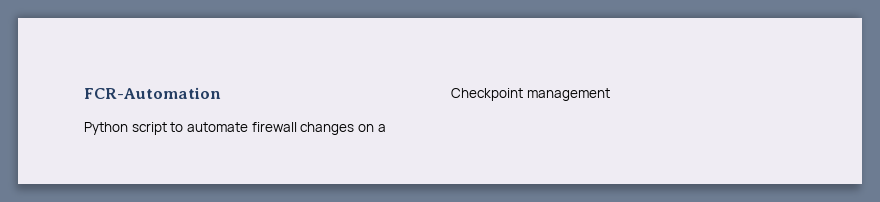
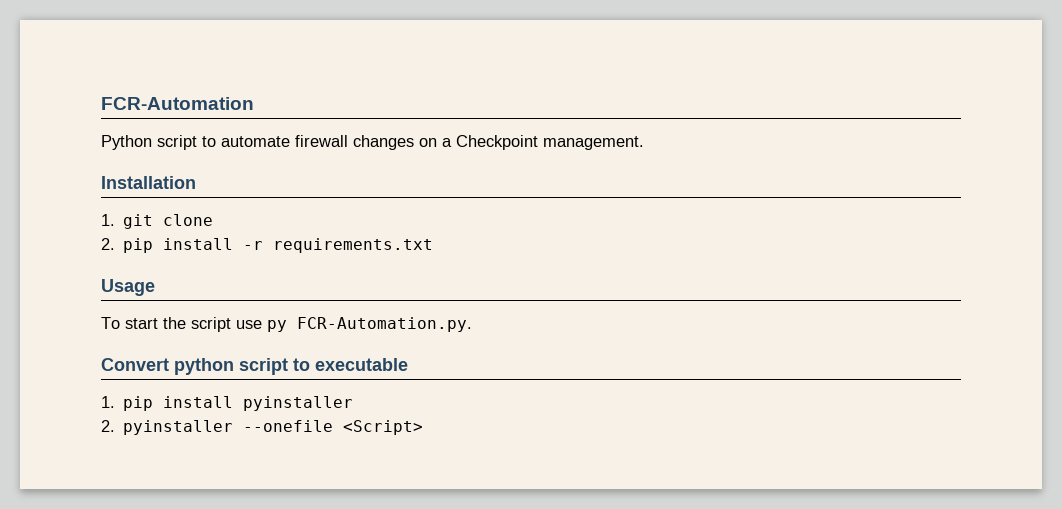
[526,88,610,101] management -> [543,136,644,150] [101,176,196,189] [101,214,214,229] [101,238,434,253] [101,279,155,296] [101,317,472,332] [101,358,408,375] [101,396,354,411] [101,420,424,435] management. // Installation // 1. git clone // 2. pip install -r requirements.txt // Usage // To start the script use py FCR-Automation.py. // Convert python script to executable // 1. pip install pyinstaller // 2. pyinstaller --onefile <Script>

